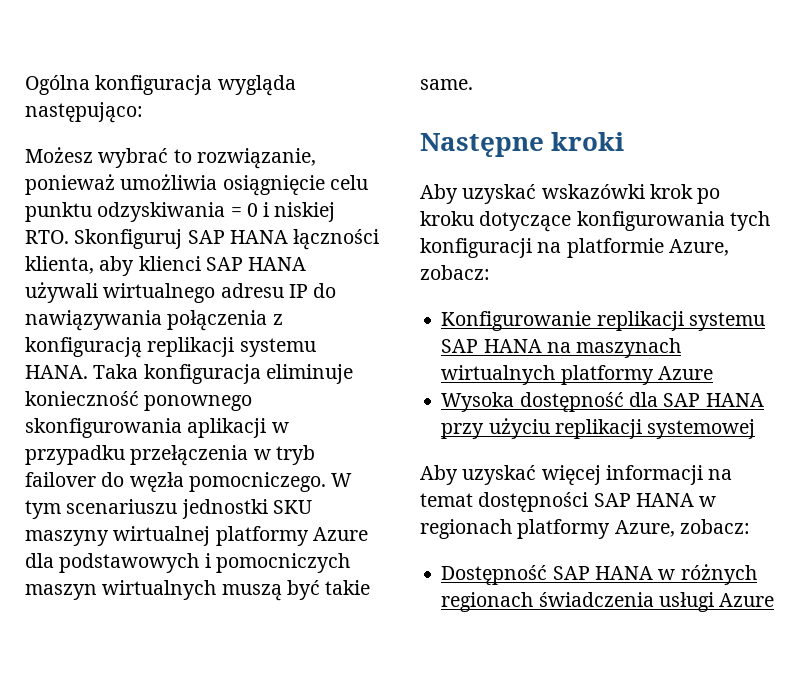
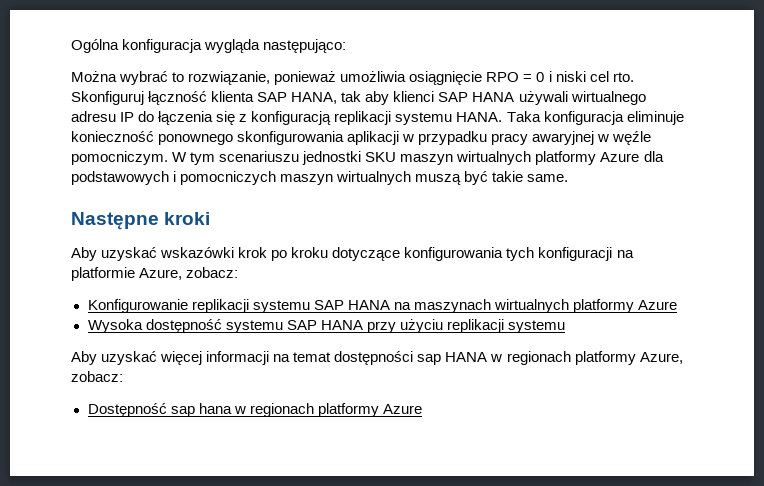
[25,147,93,163] Możesz -> [71,71,117,82] Można
[329,175,368,190] [25,202,336,222] [25,229,380,250] [25,256,94,274] celu punktu odzyskiwania = 0 i niskiej RTO. Skonfiguruj SAP HANA łączności klienta, -> [486,71,634,82] [71,91,362,105] RPO = 0 i niski cel rto. Skonfiguruj łączność klienta SAP HANA, tak
[25,310,268,331] nawiązywania połączenia -> [158,111,236,125] łączenia się
[130,445,315,466] [25,472,326,492] przełączenia w tryb failover do węzła pomocniczego. -> [491,131,652,145] [71,151,168,165] pracy awaryjnej w węźle pomocniczym.
[25,526,211,546] maszyny wirtualnej -> [400,151,532,165] maszyn wirtualnych
[628,392,658,407] dla -> [225,320,283,333] systemu
[647,419,756,439] systemowej -> [507,320,565,333] systemu
[593,493,631,507] SAP -> [417,354,442,365] sap
[552,564,757,585] [441,592,714,612] SAP HANA w różnych regionach świadczenia usługi -> [170,403,379,417] sap hana w regionach platformy

